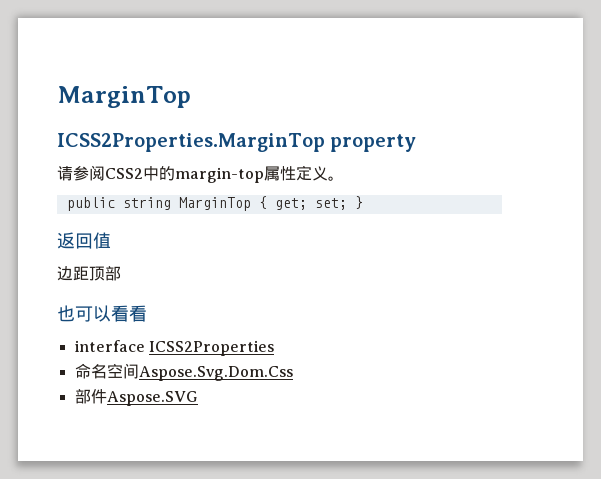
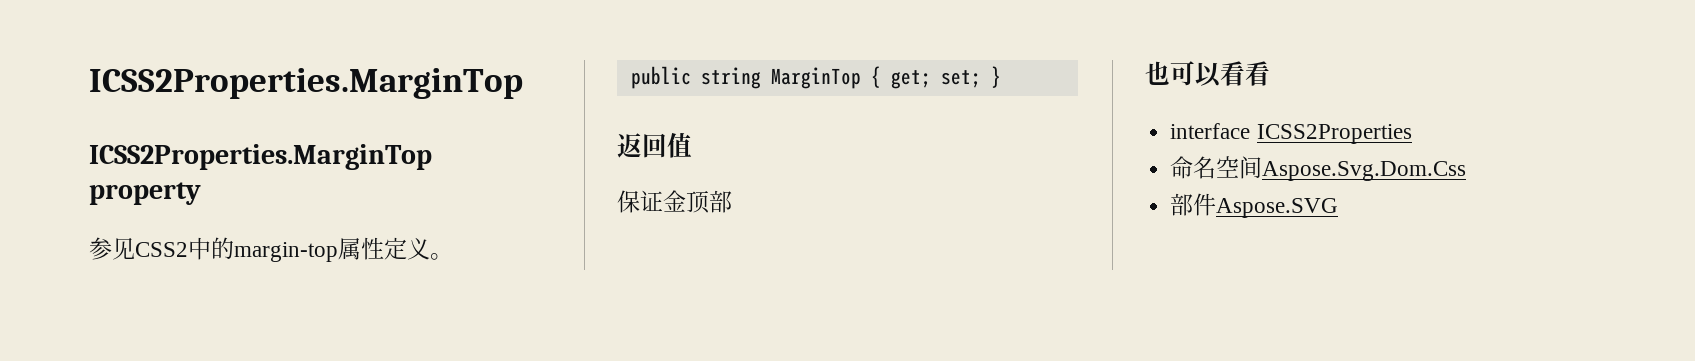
[57,86,191,108] MarginTop -> [89,68,523,99] ICSS2Properties.MarginTop
[57,165,105,181] 请参阅 -> [89,237,135,260] 参见
[57,266,89,281] 边距 -> [617,190,686,213] 保证金

